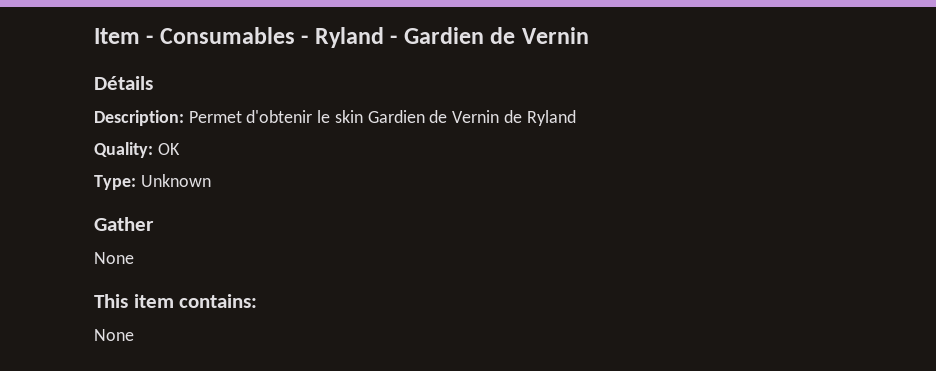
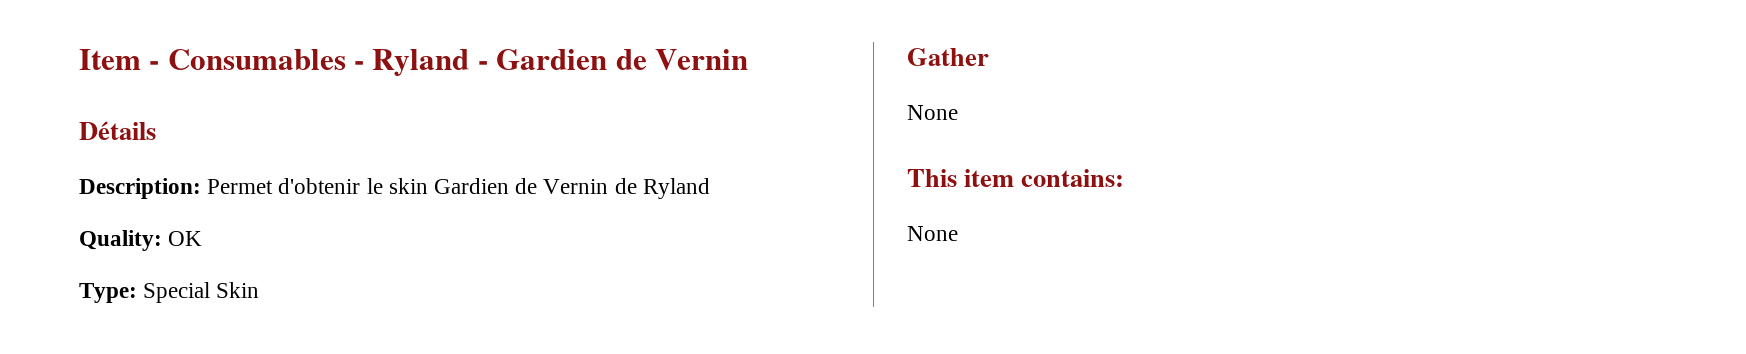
[140,174,211,187] Unknown -> [143,282,260,303] Special Skin

